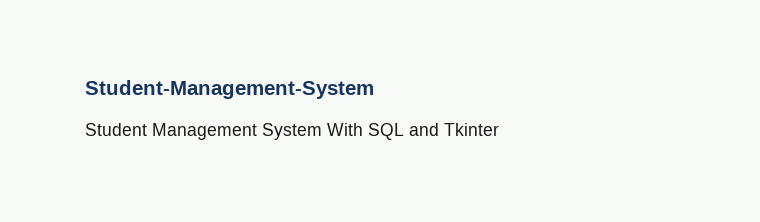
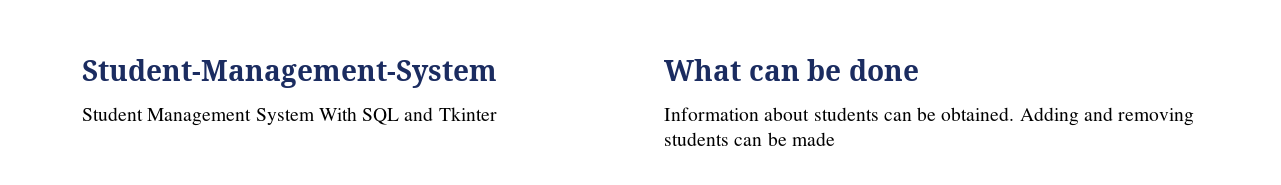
(499, 129) none -> [664,59,919,81] [664,107,1195,126] [664,132,835,146] // What can be done // Information about students can be obtained. Adding and removing students can be made

